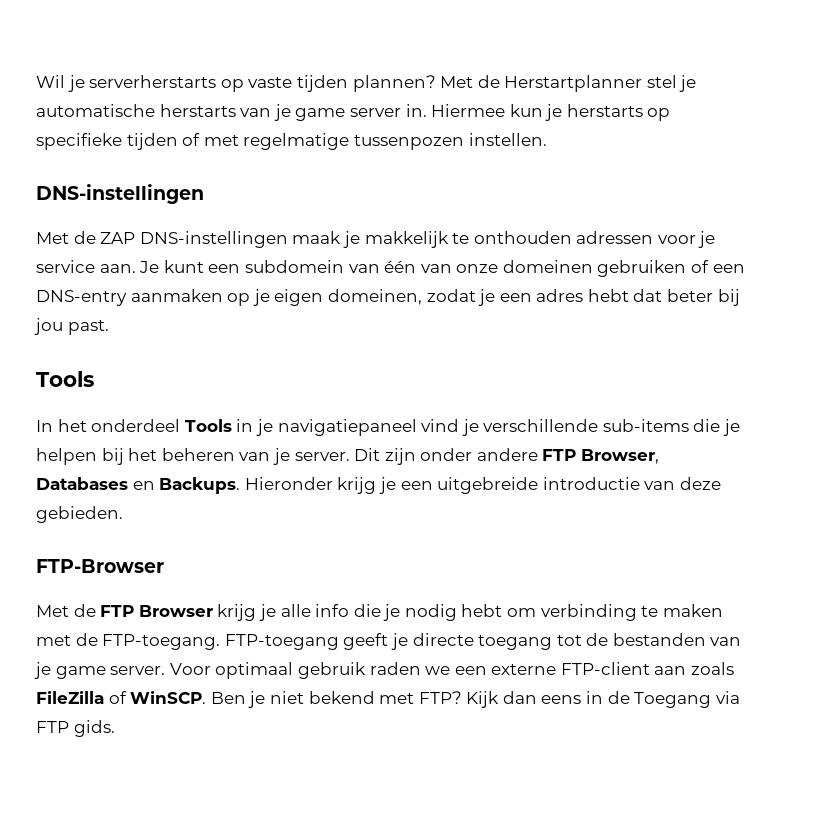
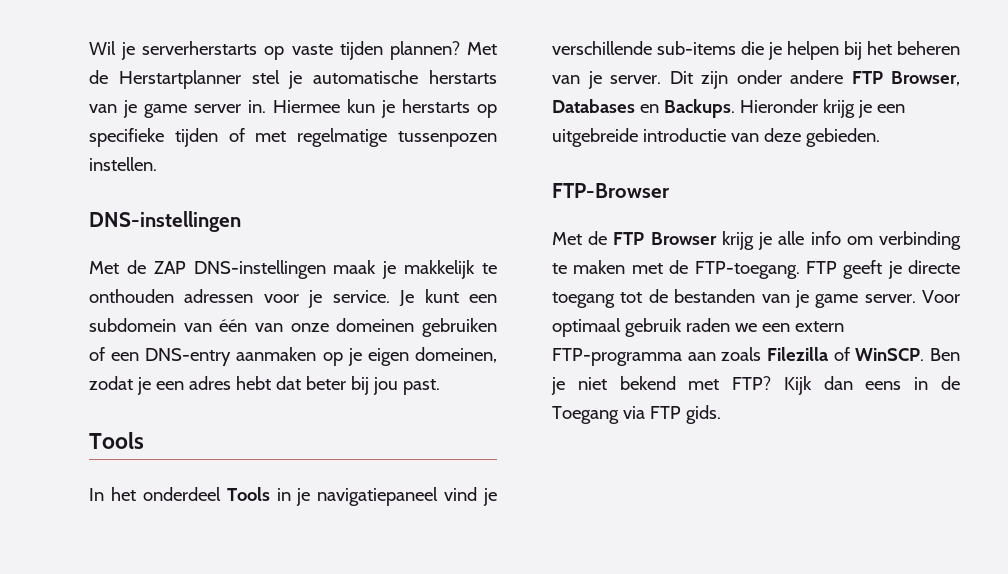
[36,260,136,273] service aan. -> [332,290,390,303] service.
[353,604,503,621] die je nodig hebt -> (841, 238) none
[224,634,339,650] FTP-toegang -> [805,261,837,274] FTP
[491,662,650,675] externe FTP-client -> [794,321,844,332] [552,348,682,366] extern FTP-programma
[36,691,104,704] FileZilla -> [767,347,828,361] Filezilla

